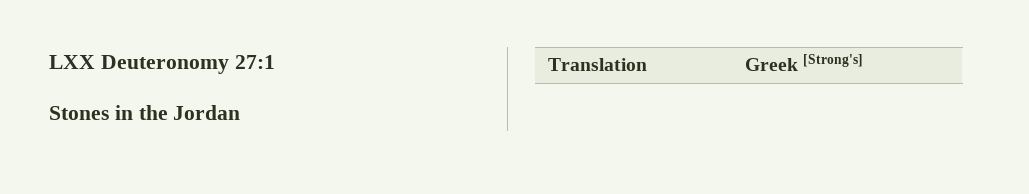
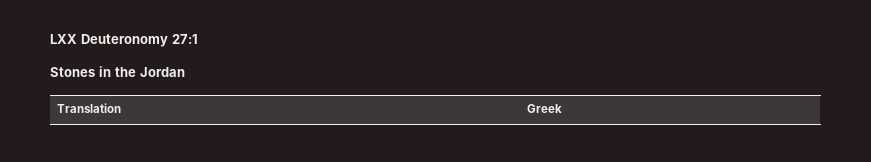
[803,54,864,67] [Strong's] -> (563, 108) none

